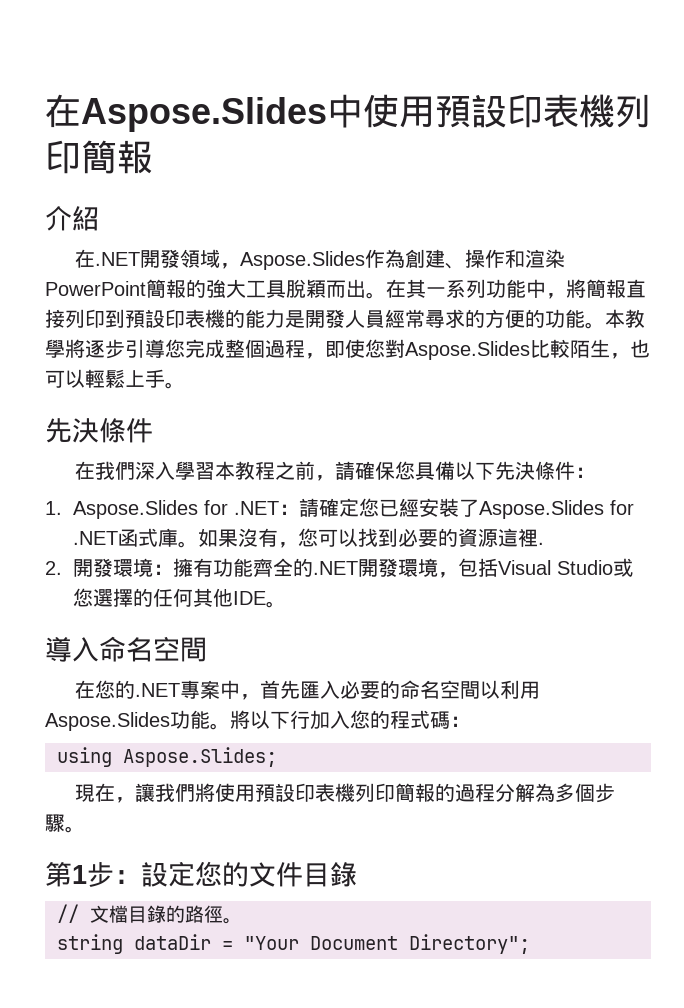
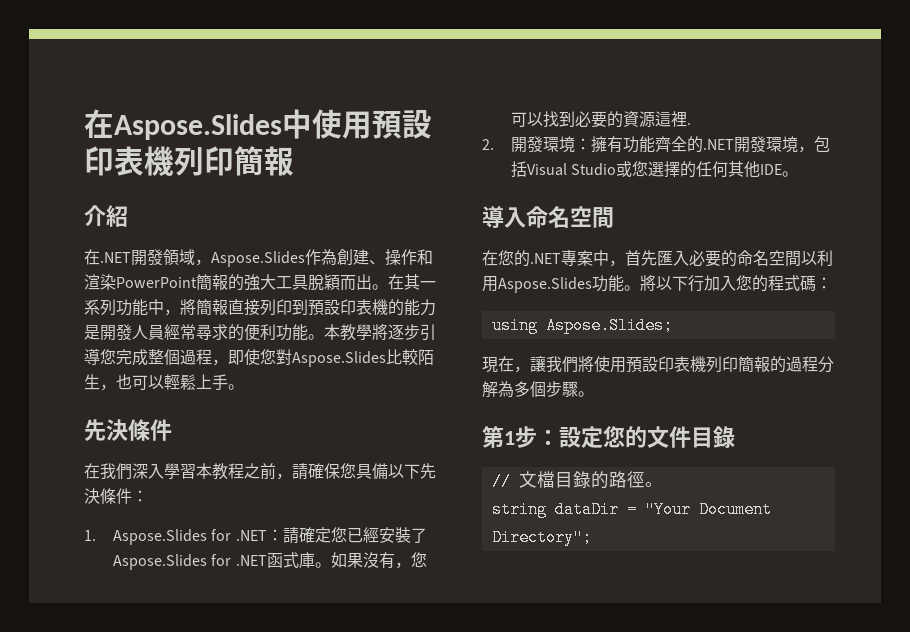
[485,309,545,328] 方便的 -> [244,324,276,341] 便利

